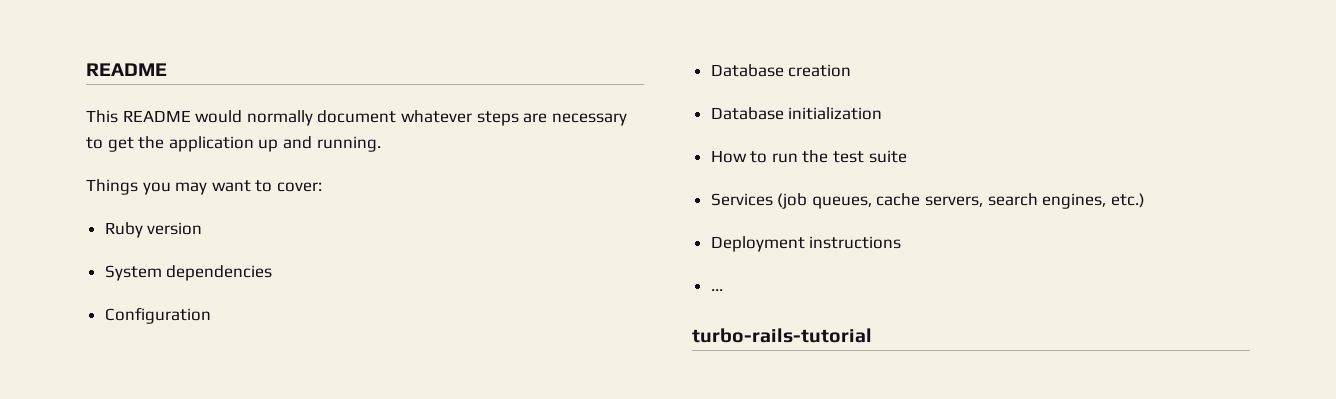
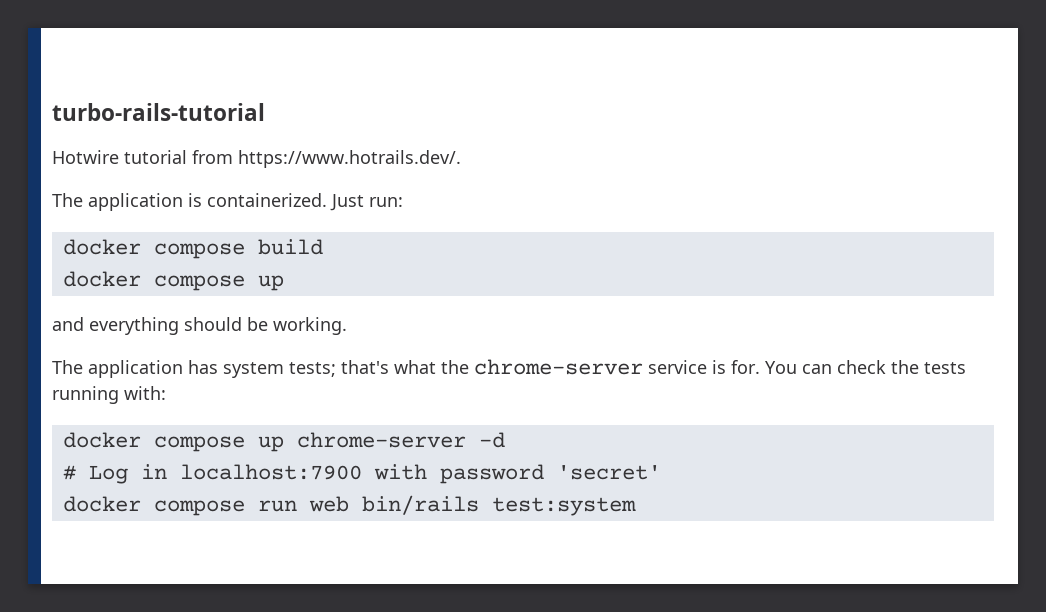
[86,63,167,76] [86,110,627,126] [86,136,381,152] [86,179,322,195] [104,222,203,238] [104,265,273,281] [104,307,211,324] [710,64,852,77] [710,107,883,120] [710,150,907,163] [710,193,1145,209] [710,236,902,252] [710,289,723,291] [692,328,872,343] README // This README would normally document whatever steps are necessary to get the application up and running. // Things you may want to cover: // Ruby version // System dependencies // Configuration // Database creation // Database initialization // How to run the test suite // Services (job queues, cache servers, search engines, etc.) // Deployment instructions // ... // turbo-rails-tutorial -> [52,103,265,121] [52,150,461,168] [52,193,403,211] [62,239,323,259] [62,271,284,291] [52,317,347,335] [52,359,966,378] [52,386,166,404] [62,432,505,452] [62,464,661,484] [62,495,636,516] turbo-rails-tutorial // Hotwire tutorial from https://www.hotrails.dev/. // The application is containerized. Just run: // docker compose build // docker compose up // and everything should be working. // The application has system tests; that's what the chrome-server service is for. You can check the tests running with: // docker compose up chrome-server -d // # Log in localhost:7900 with password 'secret' // docker compose run web bin/rails test:system

